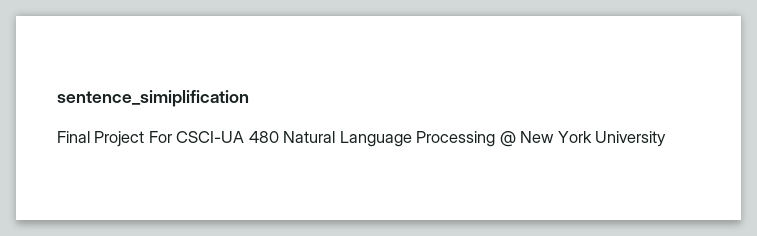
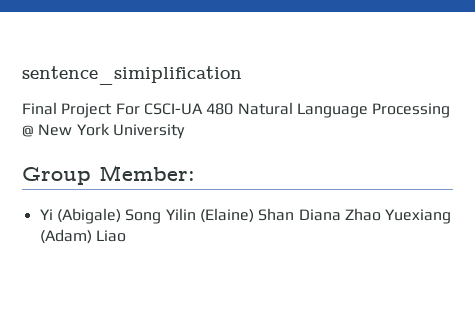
(667, 139) none -> [22,165,195,185] [39,208,452,224] [39,229,126,244] // Group Member: // Yi (Abigale) Song Yilin (Elaine) Shan Diana Zhao Yuexiang (Adam) Liao

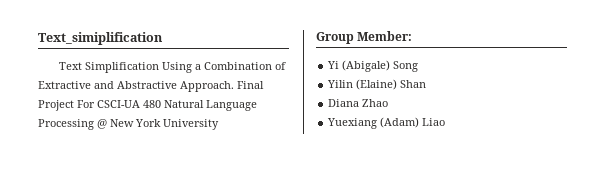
[22,66,242,85] sentence_simiplification // -> [38,32,163,45] [59,62,287,73] [38,81,234,92] Text_simiplification // Text Simplification Using a Combination of Extractive and Abstractive Approach.
(162, 216) none -> (419, 66) //
(295, 214) none -> (427, 84) //
(381, 214) none -> (389, 103) //

